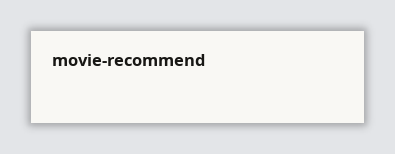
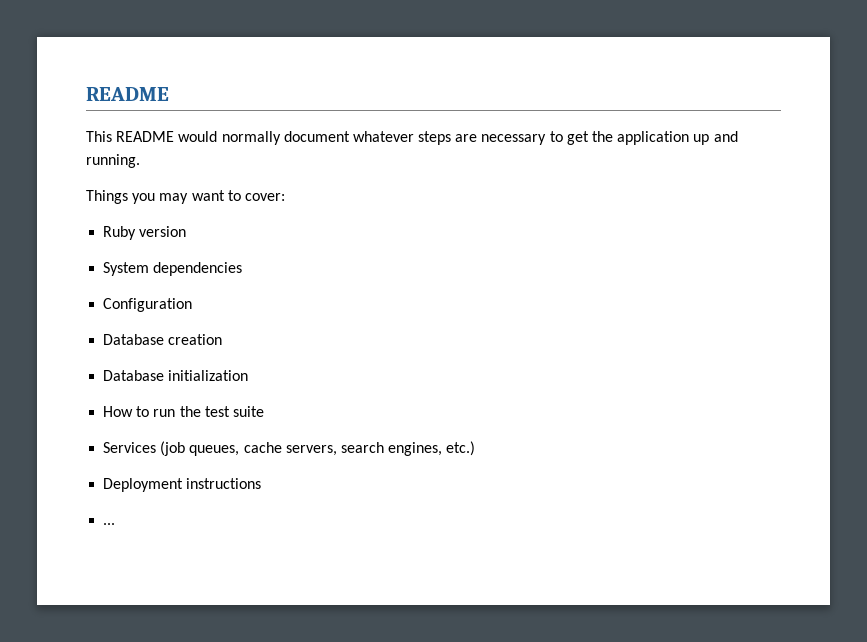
[52,54,205,66] movie-recommend -> [86,87,169,101] [86,131,738,145] [86,154,140,168] [86,190,285,204] [103,226,187,240] [103,262,243,276] [103,298,193,312] [103,334,223,345] [103,370,249,381] [103,406,264,417] [103,441,476,456] [103,478,262,492] [103,523,116,525] README // This README would normally document whatever steps are necessary to get the application up and running. // Things you may want to cover: // Ruby version // System dependencies // Configuration // Database creation // Database initialization // How to run the test suite // Services (job queues, cache servers, search engines, etc.) // Deployment instructions // ...

